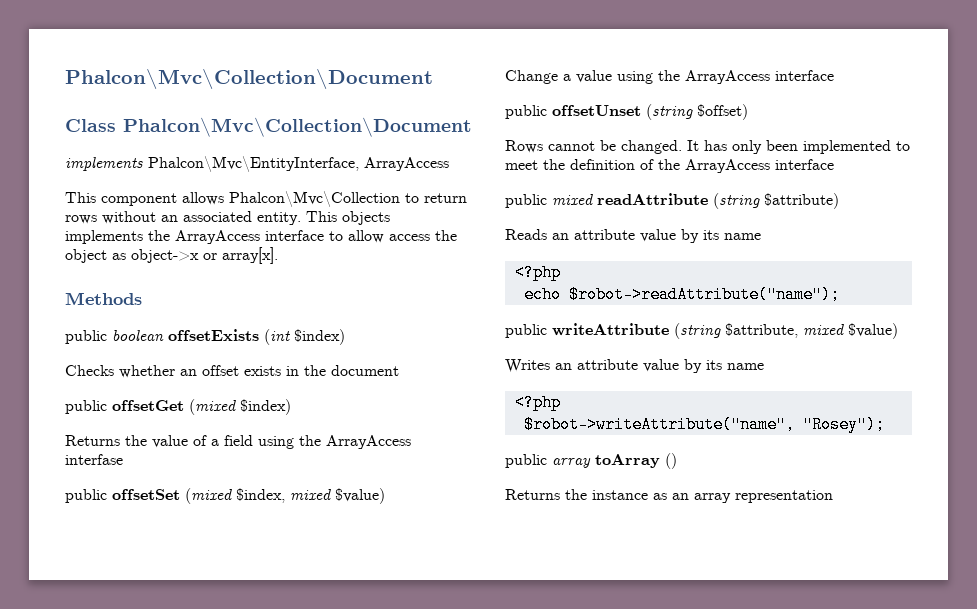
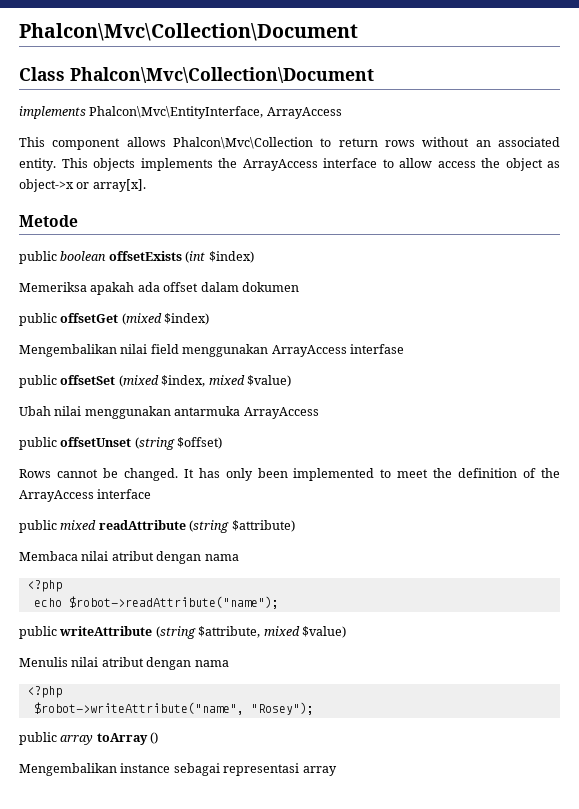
[65,292,142,305] Methods -> [19,215,78,227] Metode
[65,365,399,378] [65,399,291,415] [65,435,321,449] Checks whether an offset exists in the document // public offsetGet (mixed $index) // Returns the value of a field using the -> [19,282,299,295] [19,313,210,326] [19,344,269,357] Memeriksa apakah ada offset dalam dokumen // public offsetGet (mixed $index) // Mengembalikan nilai field menggunakan
[505,70,834,84] Change a value using the ArrayAccess interface -> [19,406,319,419] Ubah nilai menggunakan antarmuka ArrayAccess
[505,229,761,243] Reads an attribute value by its name -> [19,551,239,564] Membaca nilai atribut dengan nama
[505,359,764,373] Writes an attribute value by its name -> [19,657,229,670] Menulis nilai atribut dengan nama
[505,489,833,503] Returns the instance as an array representation -> [19,763,337,776] Mengembalikan instance sebagai representasi array

